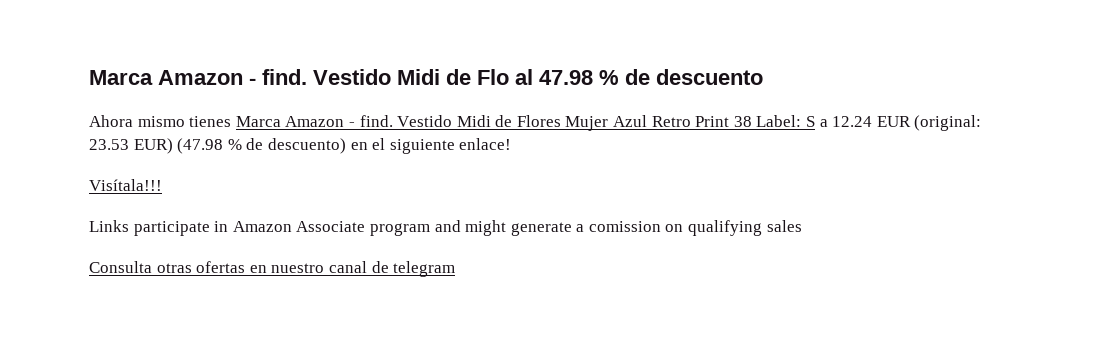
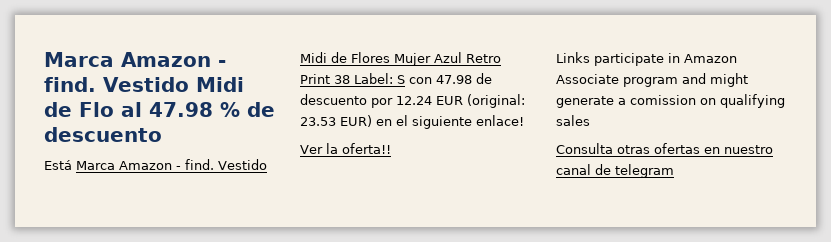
[89,115,232,127] Ahora mismo tienes -> [44,160,72,170] Está
[819,119,828,127] a -> [409,73,492,84] [300,94,393,108] con 47.98 de descuento por
[177,138,346,154] (47.98 % de descuento) -> (372, 121) none
[89,179,162,191] Visítala!!! -> [300,143,391,154] Ver la oferta!!

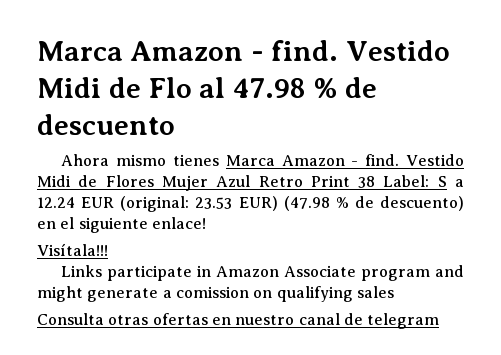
[44,160,72,170] Está -> [61,154,220,166] Ahora mismo tienes
[409,73,492,84] [300,94,393,108] con 47.98 de descuento por -> [455,179,465,187] a
(372, 121) none -> [283,196,464,211] (47.98 % de descuento)
[300,143,391,154] Ver la oferta!! -> [37,243,108,256] Visítala!!!

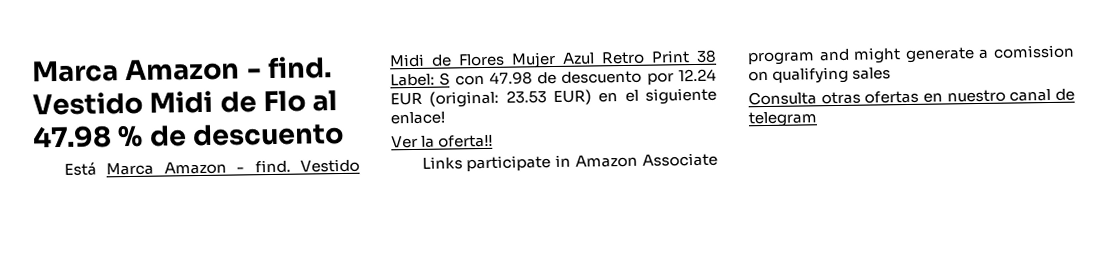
[61,154,220,166] Ahora mismo tienes -> [63,161,97,176] Está
[455,179,465,187] a -> [454,70,674,86] con 47.98 de descuento por
[283,196,464,211] (47.98 % de descuento) -> (592, 97) none
[37,243,108,256] Visítala!!! -> [391,134,494,149] Ver la oferta!!

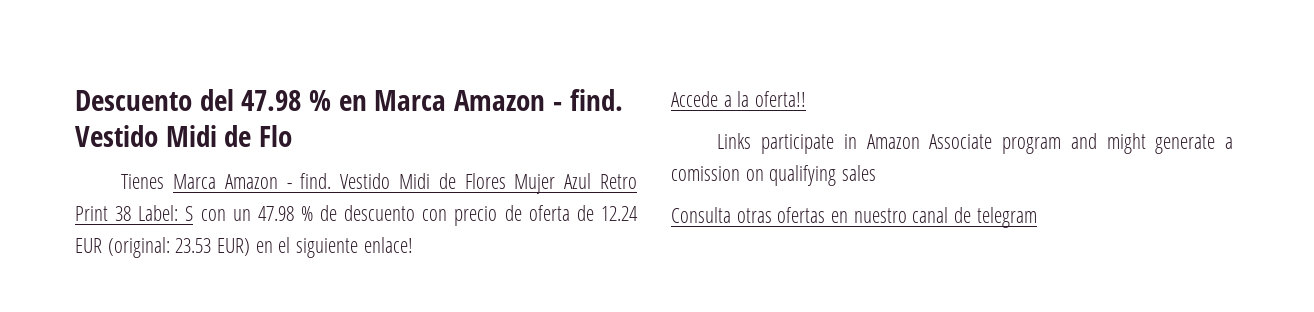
(32, 71) none -> [75,89,367,111] Descuento del 47.98 % en
[312,90,339,112] [32,122,344,149] [63,161,97,176] al 47.98 % de descuento // Está -> [121,174,165,189] // Tienes
[488,70,674,85] 47.98 de descuento por -> [232,205,594,226] un 47.98 % de descuento con precio de oferta de
[391,135,418,149] Ver -> [671,91,732,107] Accede a

